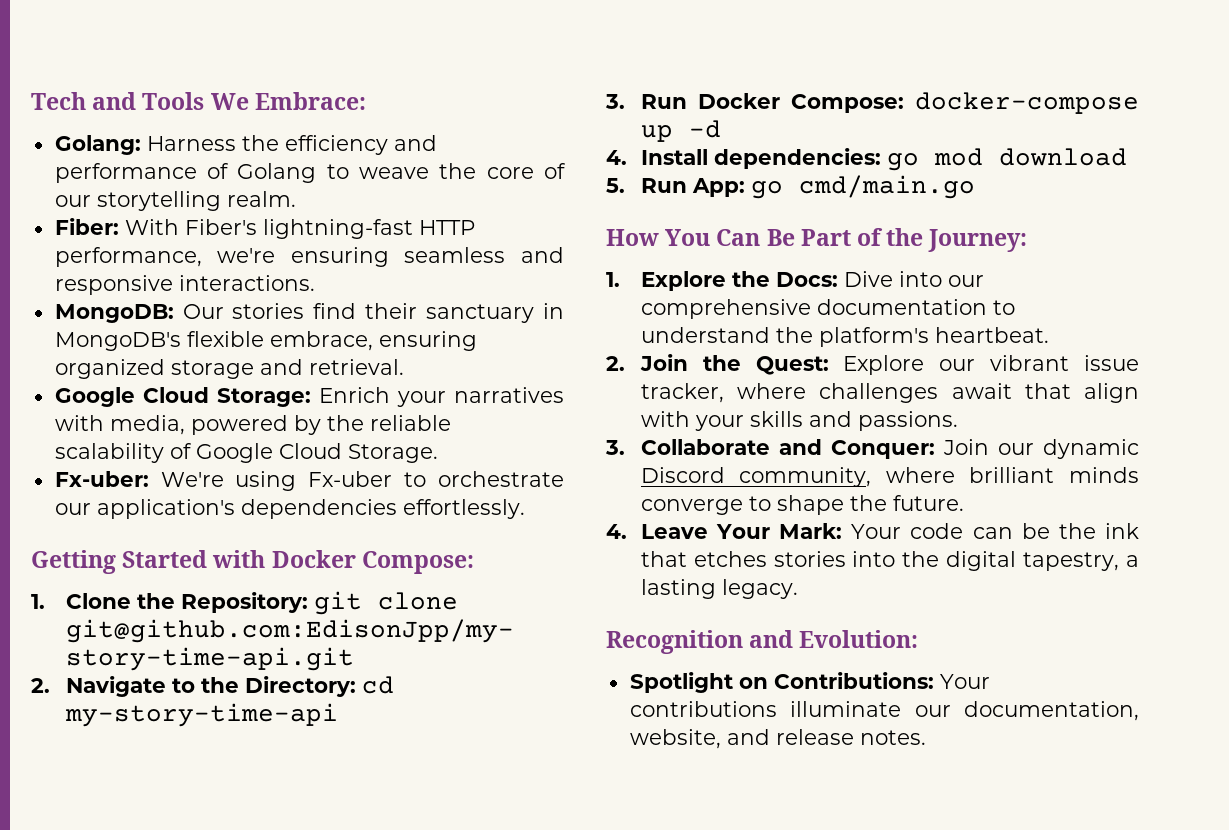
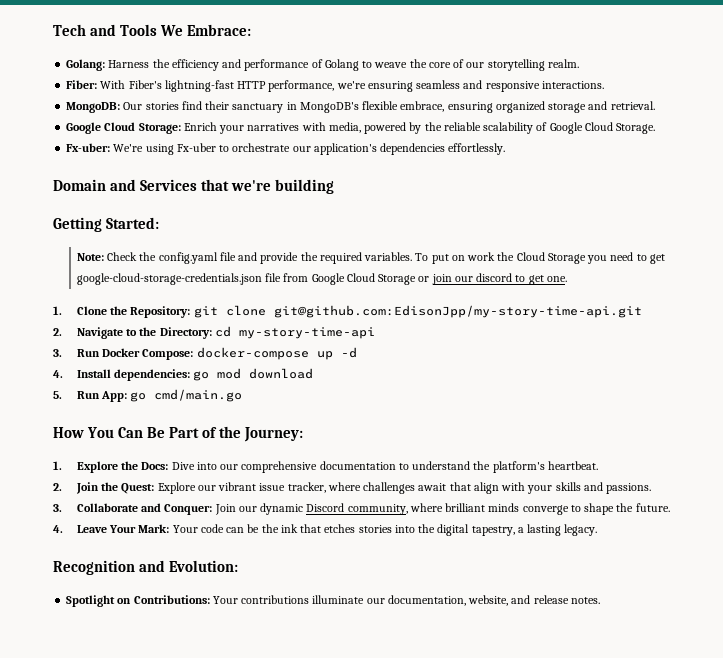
[31,550,474,574] Getting Started with Docker Compose: -> [53,179,335,194] [53,217,160,232] [76,252,665,264] [76,273,567,285] Domain and Services that we're building // Getting Started: // Note: Check the config.yaml file and provide the required variables. To put on work the Cloud Storage you need to get google-cloud-storage-credentials.json file from Google Cloud Storage or join our discord to get one.

